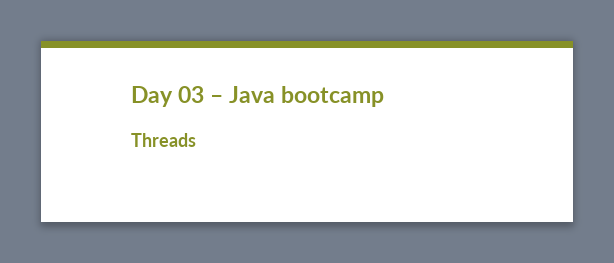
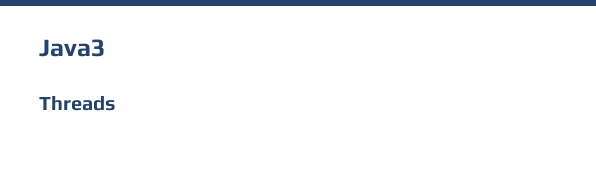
[131,86,385,107] Day 03 – Java bootcamp -> [39,39,106,57] Java3

